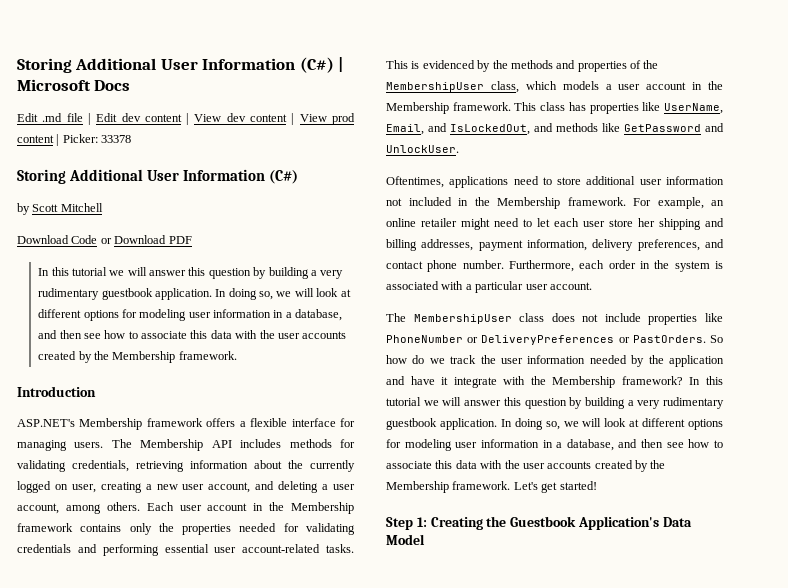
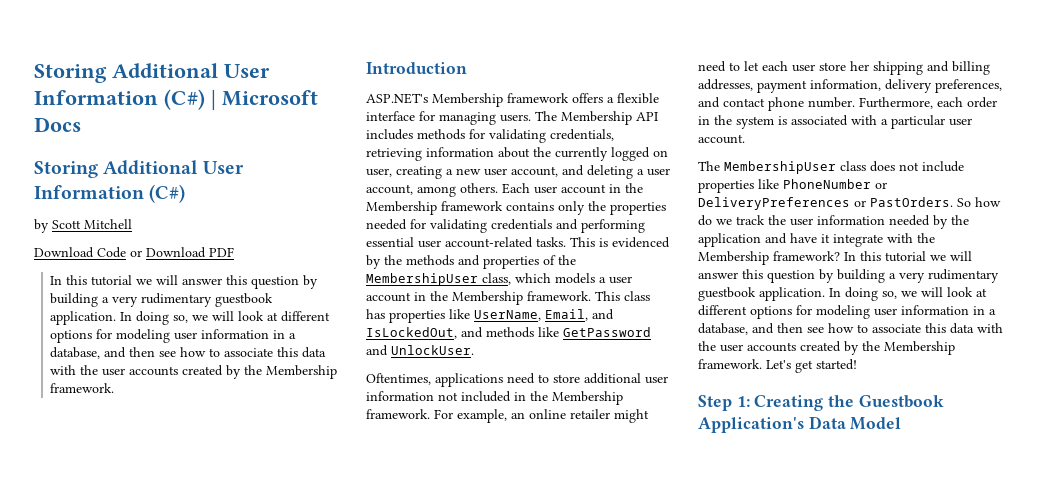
[17,113,356,125] [17,134,132,146] // Edit .md file | Edit dev content | View dev content | View prod content | Picker: 33378 -> (81, 124) none

